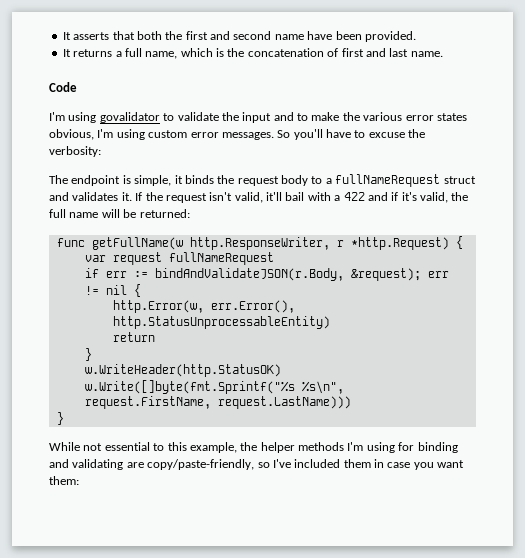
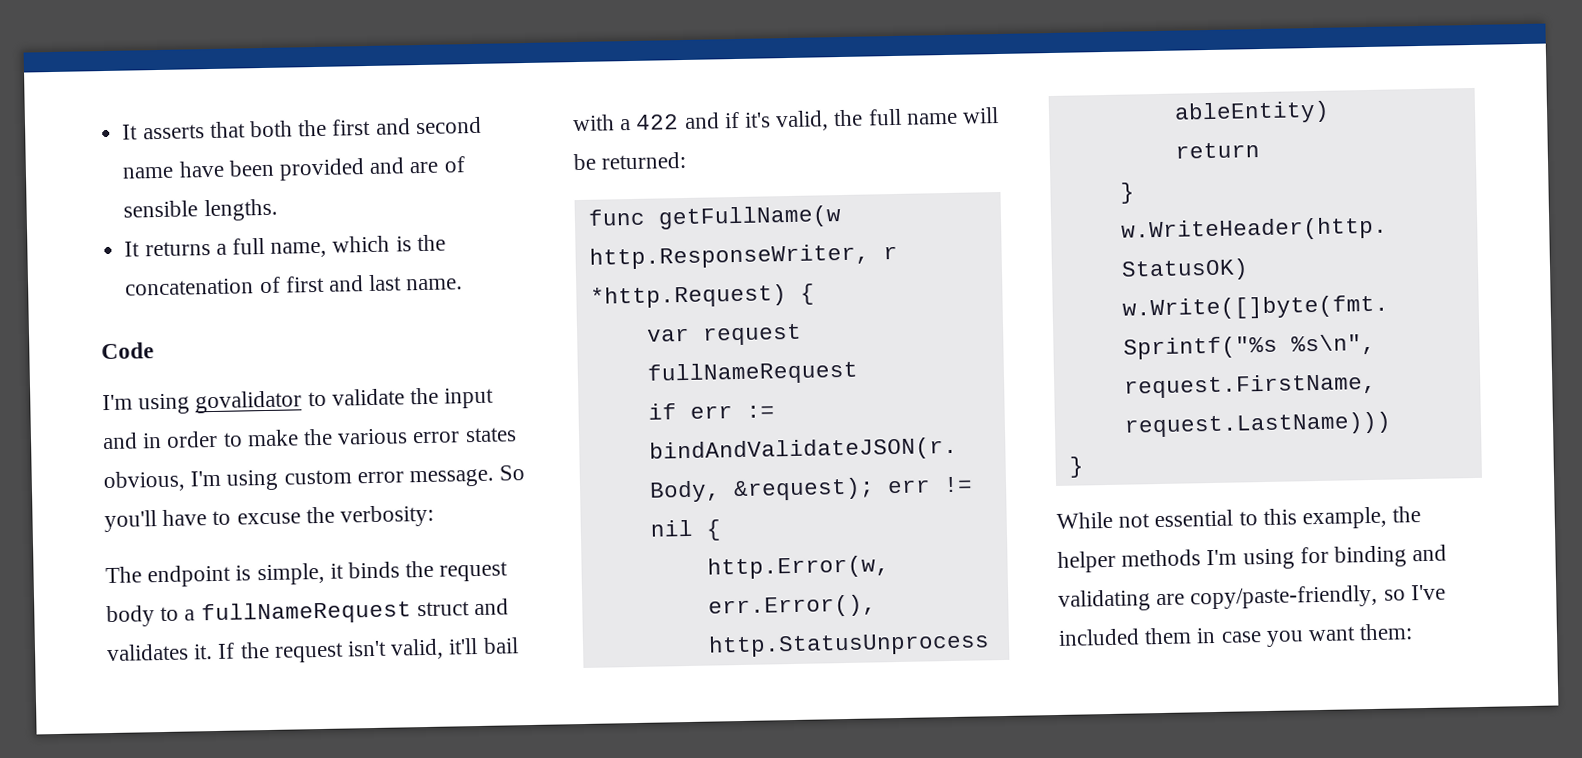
[364,31,416,42] provided. -> [278,156,466,181] [123,198,278,222] provided and are of sensible lengths.
(294, 116) none -> [142,430,219,449] in order
[221,132,274,140] messages. -> [409,468,495,488] message.

